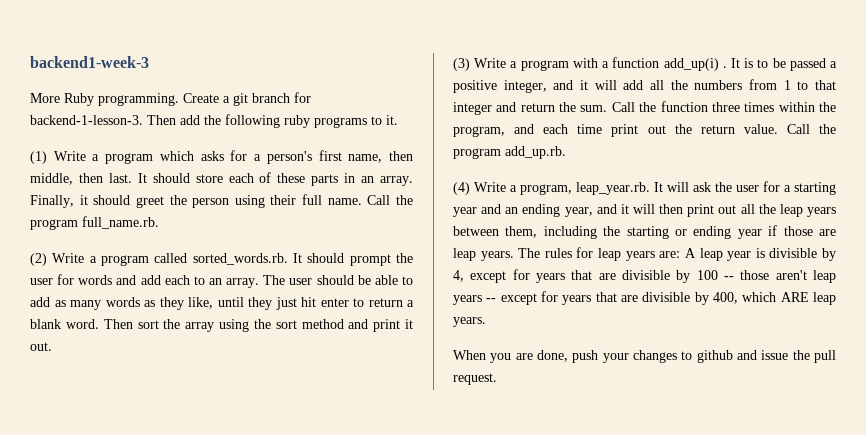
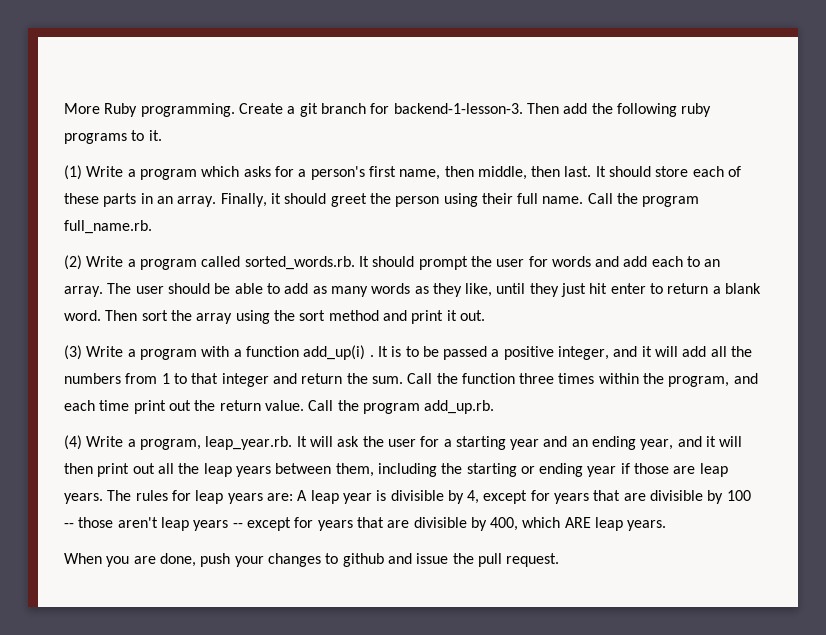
[30,56,149,68] backend1-week-3 // -> (64, 108) none

